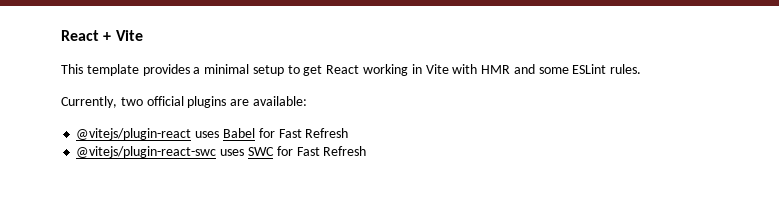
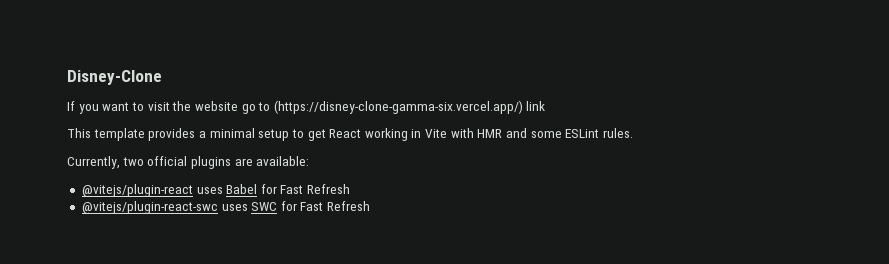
[61,30,143,41] React + Vite -> [67,70,162,85] [67,100,546,114] Disney-Clone // If you want to visit the website go to (https://disney-clone-gamma-six.vercel.app/) link

